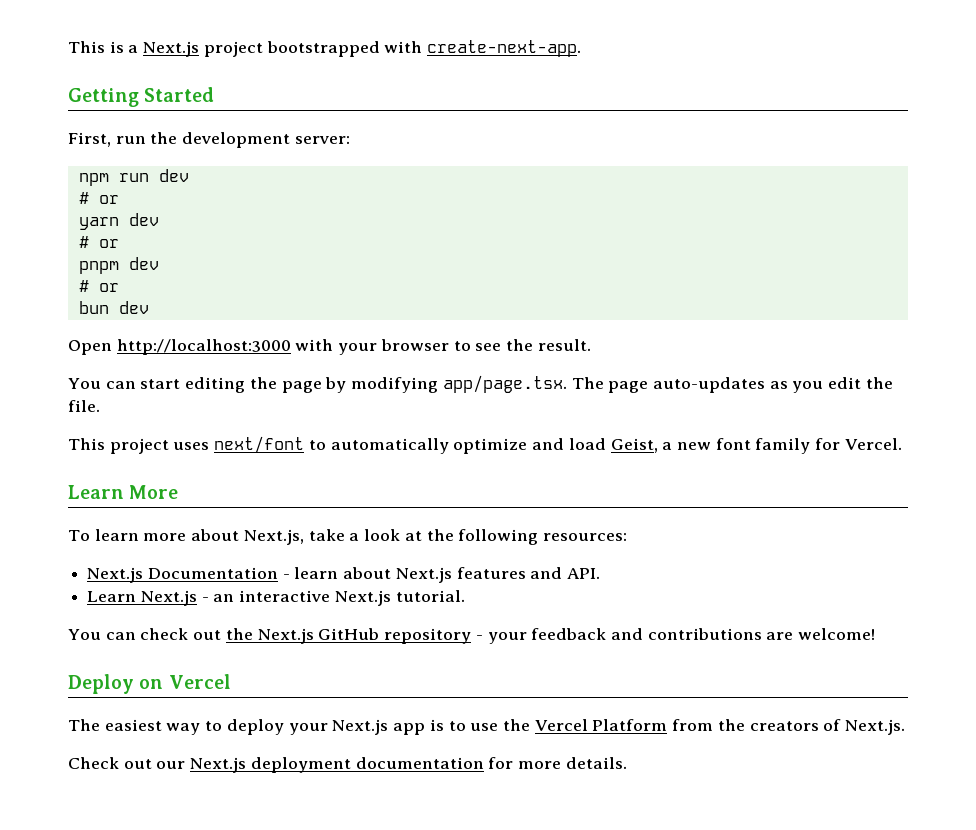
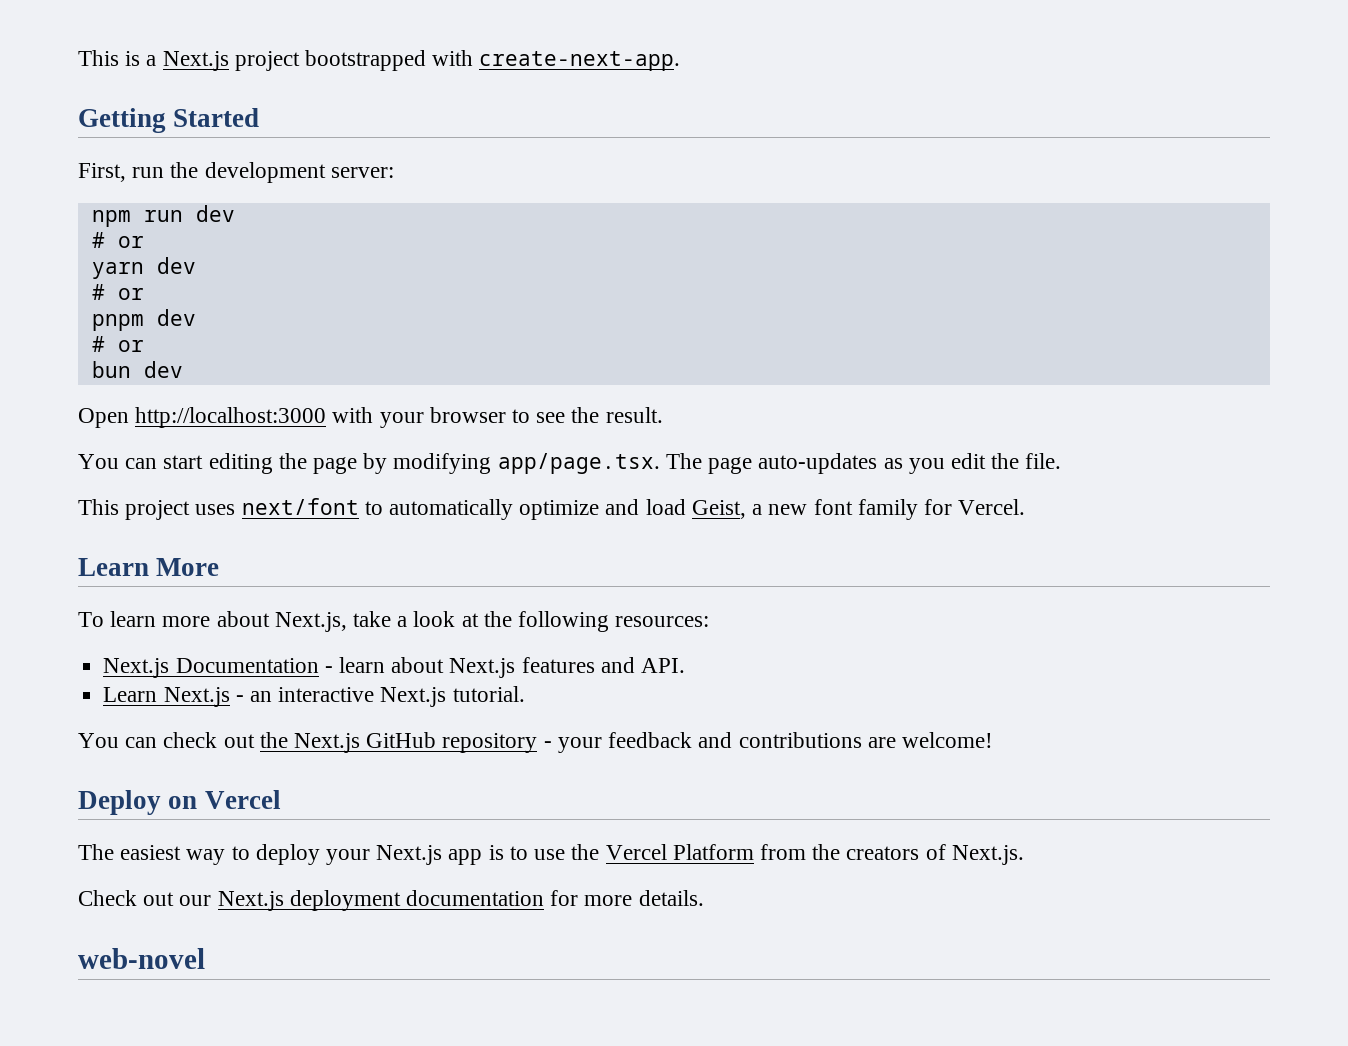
(627, 763) none -> [78,948,205,969] // web-novel

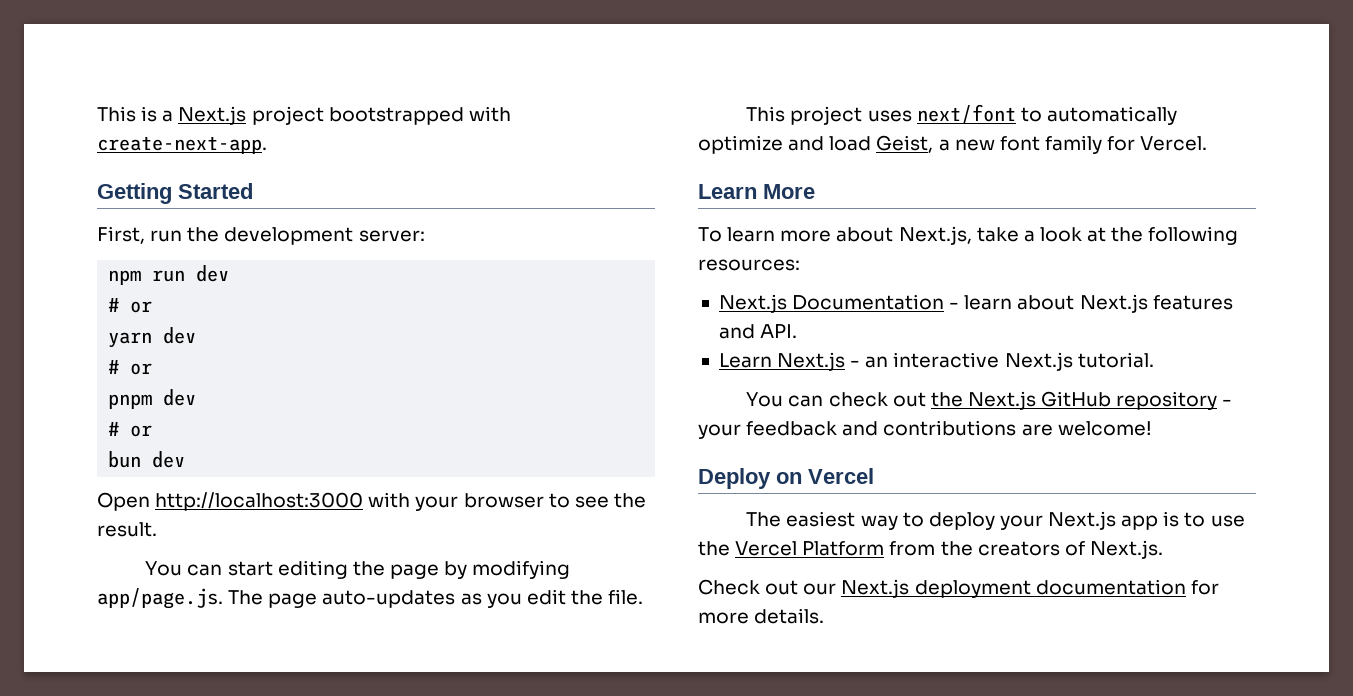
[497,453,660,474] app/page.tsx. -> [97,588,223,609] app/page.js.
[78,948,205,969] // web-novel -> (825, 616) none

